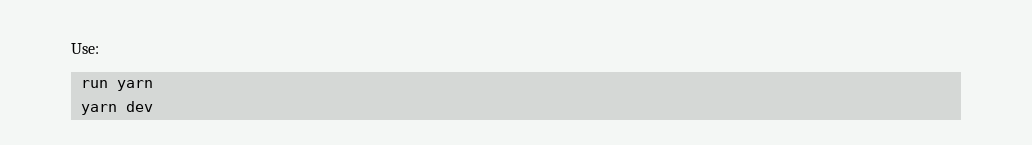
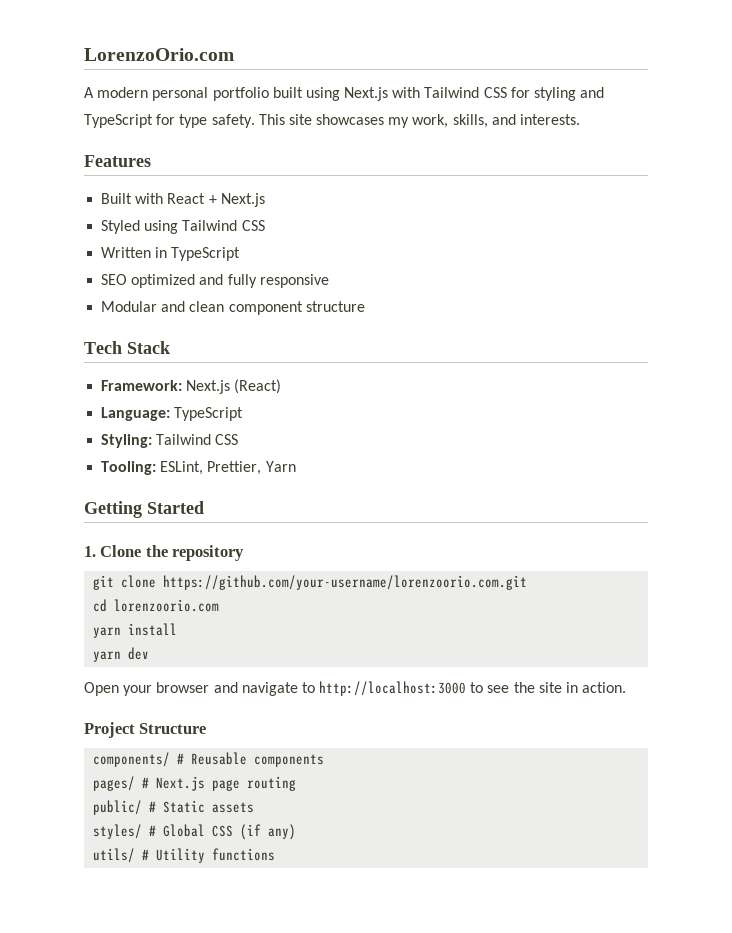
[71,43,99,54] [80,80,153,91] Use: // run yarn -> [84,48,234,61] [84,87,605,101] [84,114,581,128] [84,155,151,167] [101,193,265,207] [101,220,265,234] [101,247,241,261] [101,274,329,288] [101,301,365,315] [84,341,170,354] [101,379,282,394] [101,407,244,421] [101,434,239,448] [101,461,296,475] [84,501,204,518] [84,545,245,561] [93,575,528,590] [93,599,220,612] [93,623,178,638] LorenzoOrio.com // A modern personal portfolio built using Next.js with Tailwind CSS for styling and TypeScript for type safety. This site showcases my work, skills, and interests. // Features // Built with React + Next.js // Styled using Tailwind CSS // Written in TypeScript // SEO optimized and fully responsive // Modular and clean component structure // Tech Stack // Framework: Next.js (React) // Language: TypeScript // Styling: Tailwind CSS // Tooling: ESLint, Prettier, Yarn // Getting Started // 1. Clone the repository // git clone https://github.com/your-username/lorenzoorio.com.git // cd lorenzoorio.com // yarn install
(153, 106) none -> [84,681,627,696] [84,722,207,738] [93,752,325,767] [93,776,297,791] [93,800,255,815] [93,824,297,840] [93,848,276,863] // Open your browser and navigate to http://localhost:3000 to see the site in action. // Project Structure // components/ # Reusable components // pages/ # Next.js page routing // public/ # Static assets // styles/ # Global CSS (if any) // utils/ # Utility functions

